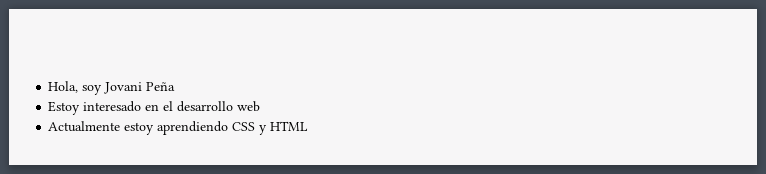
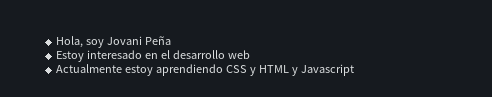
(309, 126) none -> [291,64,354,76] y Javascript

